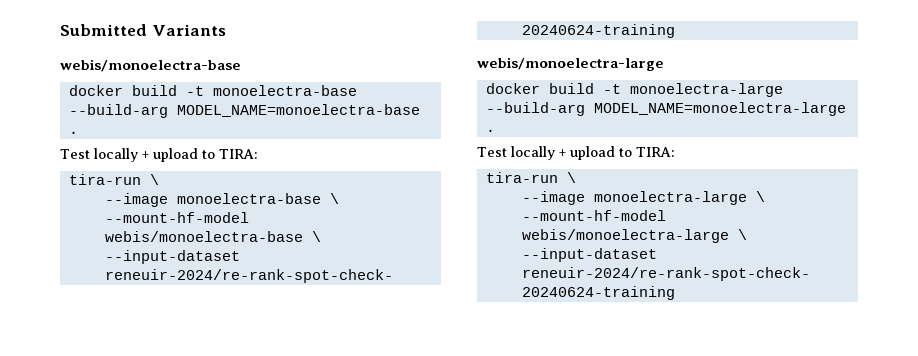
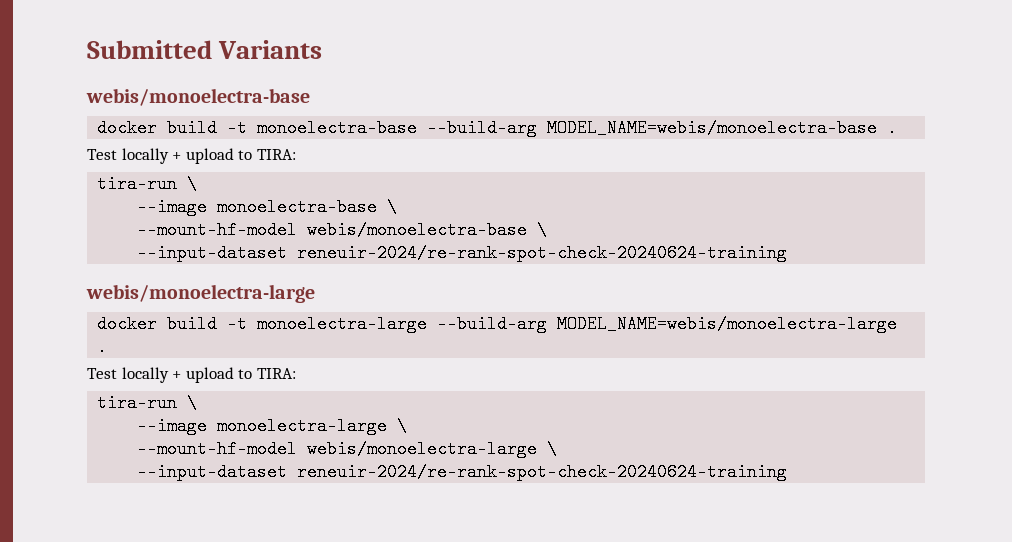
[176,104,420,117] MODEL_NAME=monoelectra-base -> [547,119,878,137] MODEL_NAME=webis/monoelectra-base
[593,102,846,116] MODEL_NAME=monoelectra-large -> [557,315,898,333] MODEL_NAME=webis/monoelectra-large

